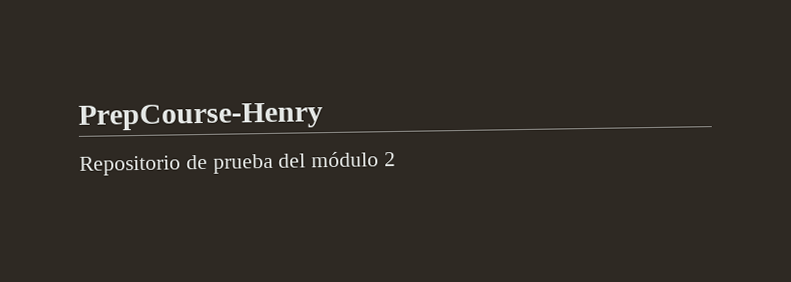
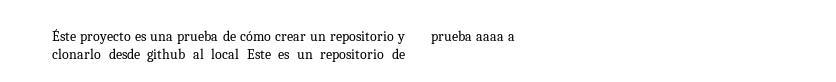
[78,102,323,131] [79,151,397,176] PrepCourse-Henry // Repositorio de prueba del módulo 2 -> [52,29,405,44] [52,48,406,62] [431,30,515,44] Éste proyecto es una prueba de cómo crear un repositorio y clonarlo desde github al local Este es un repositorio de prueba aaaa a

